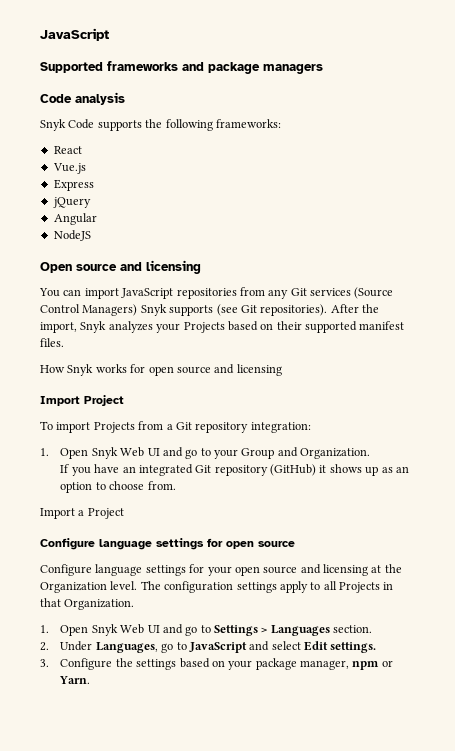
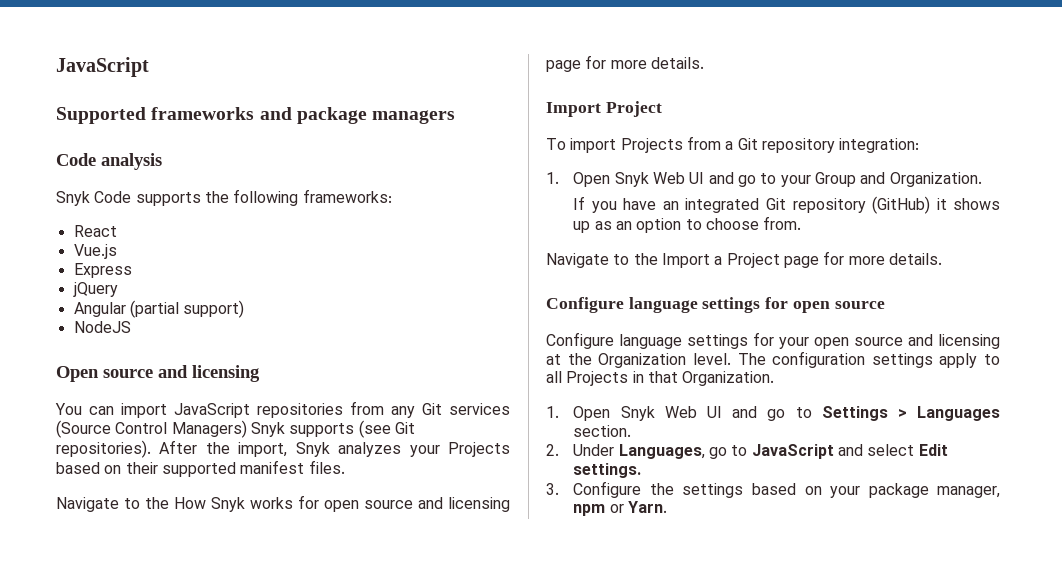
(97, 219) none -> [129,300,245,318] (partial support)
(64, 342) none -> [56,497,169,512] Navigate to the
(282, 370) none -> [546,55,704,72] page for more details.
(176, 485) none -> [546,253,658,268] Navigate to the
(124, 513) none -> [783,251,942,268] page for more details.

